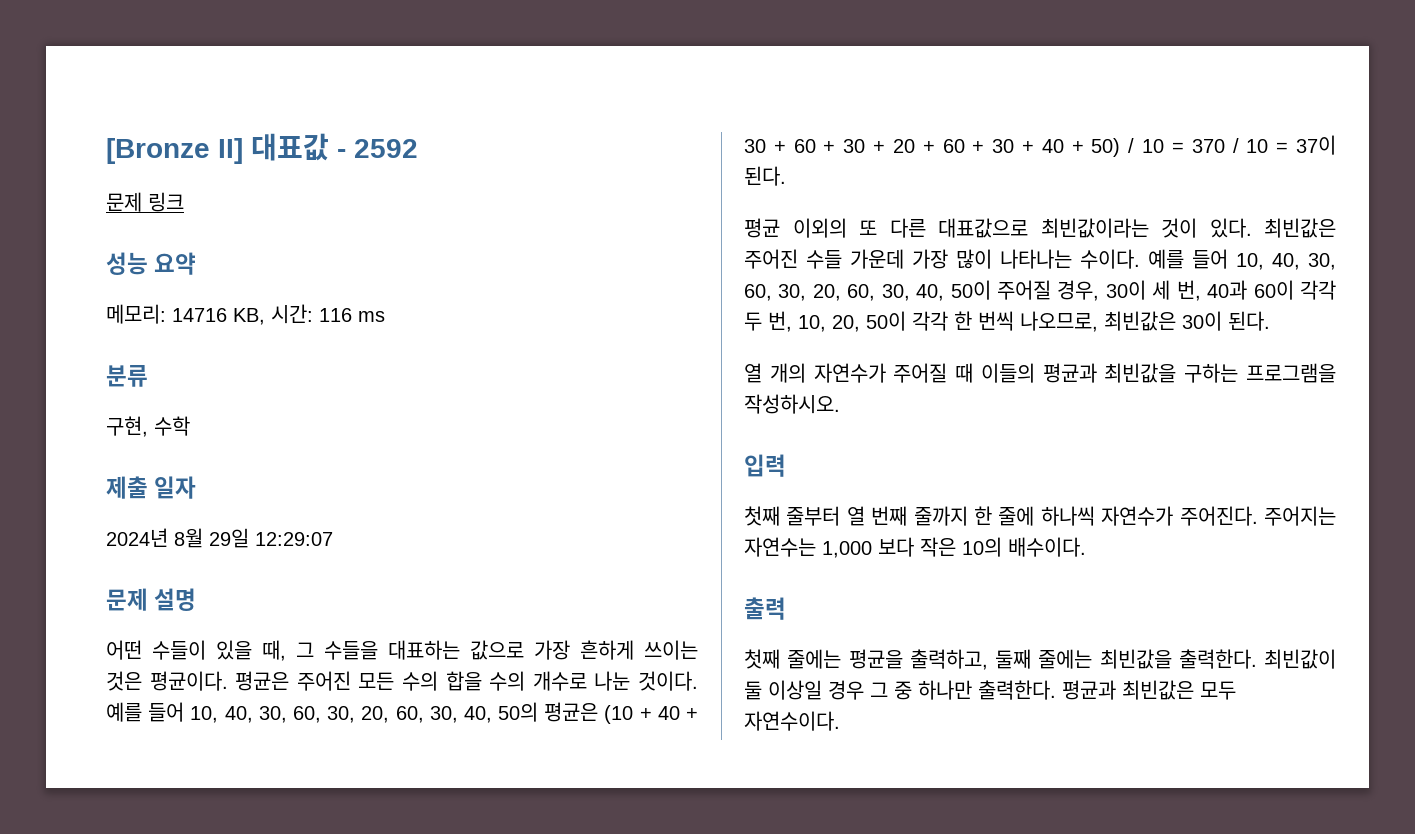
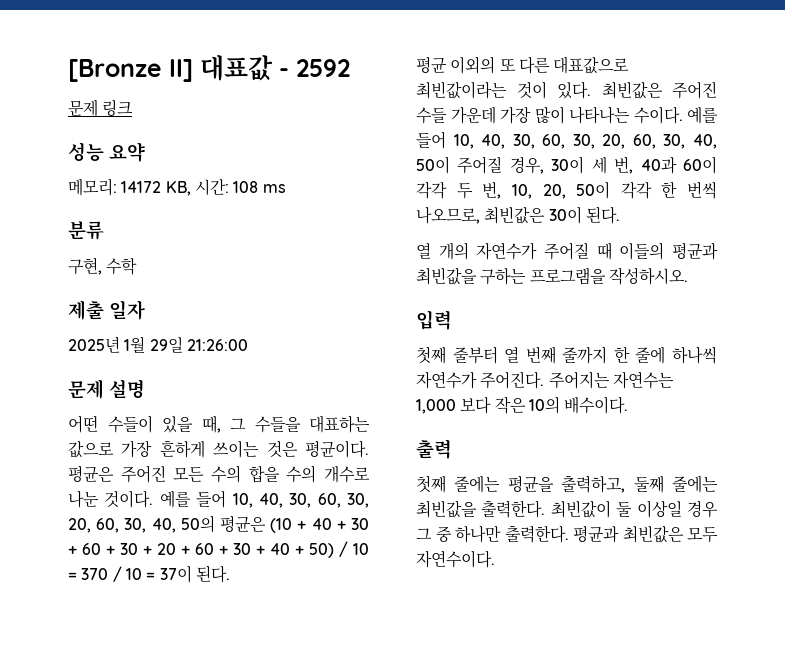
[172,308,227,322] 14716 -> [121,181,162,193] 14172
[319,308,352,322] 116 -> [233,181,259,193] 108
[106,528,333,548] 2024년 8월 29일 12:29:07 -> [68,336,248,353] 2025년 1월 29일 21:26:00

